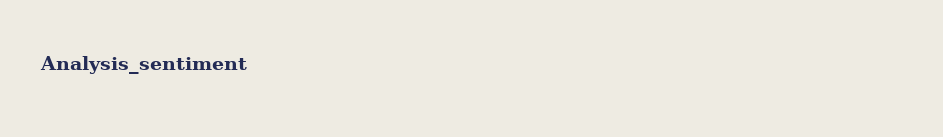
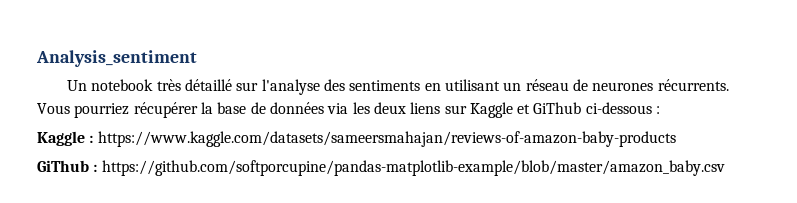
(247, 65) none -> [67,79,729,95] [37,102,661,118] [37,131,676,147] [37,160,725,176] // Un notebook très détaillé sur l'analyse des sentiments en utilisant un réseau de neurones récurrents. Vous pourriez récupérer la base de données via les deux liens sur Kaggle et GiThub ci-dessous : // Kaggle : https://www.kaggle.com/datasets/sameersmahajan/reviews-of-amazon-baby-products // GiThub : https://github.com/softporcupine/pandas-matplotlib-example/blob/master/amazon_baby.csv

